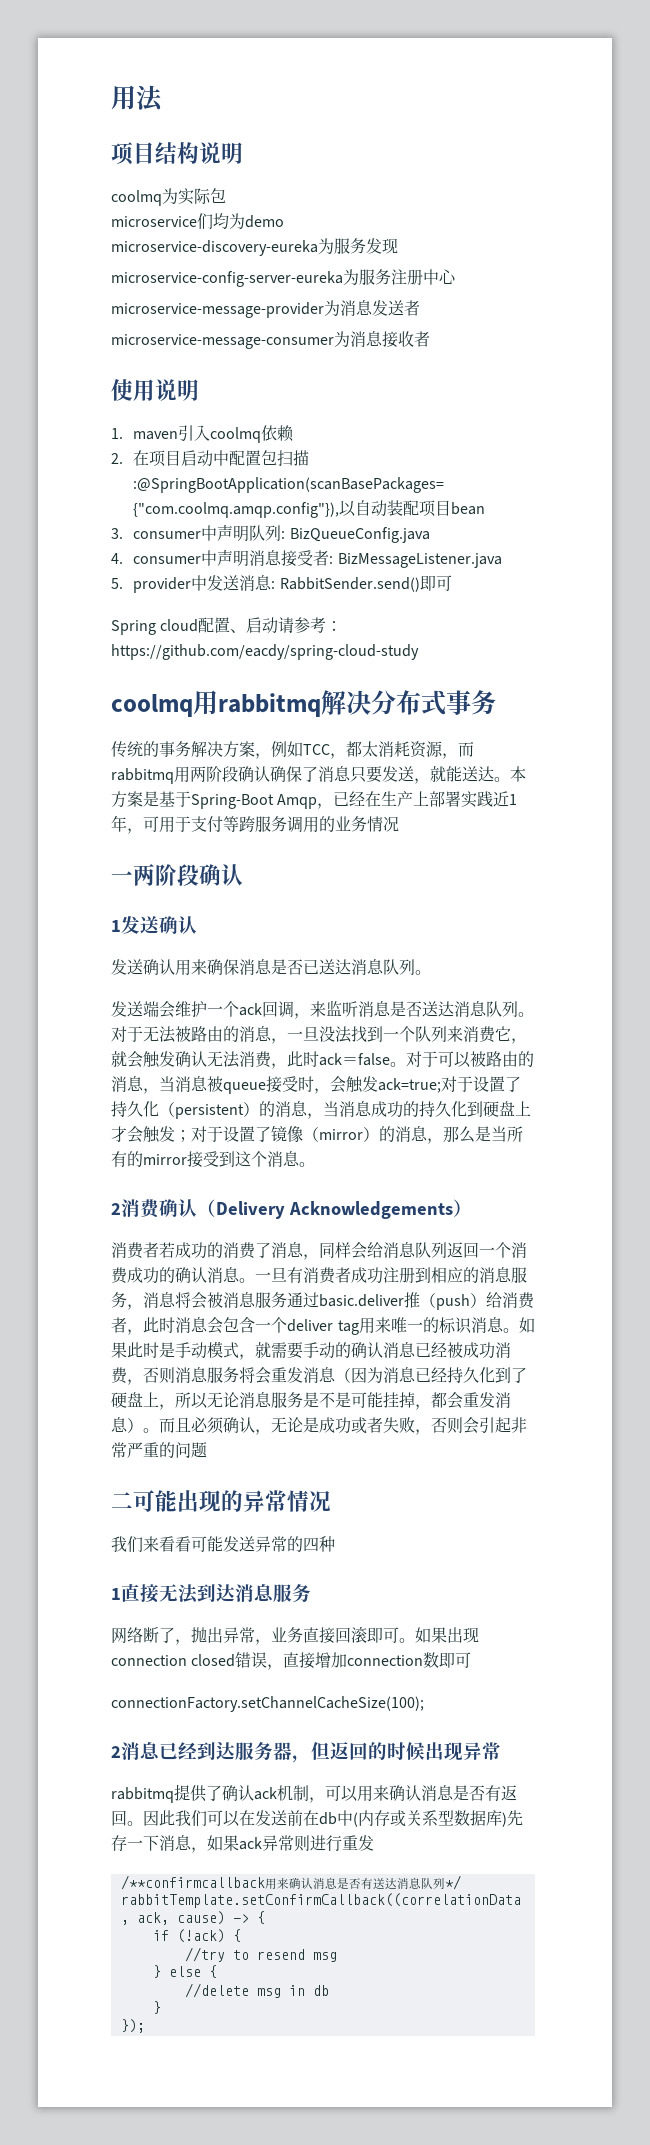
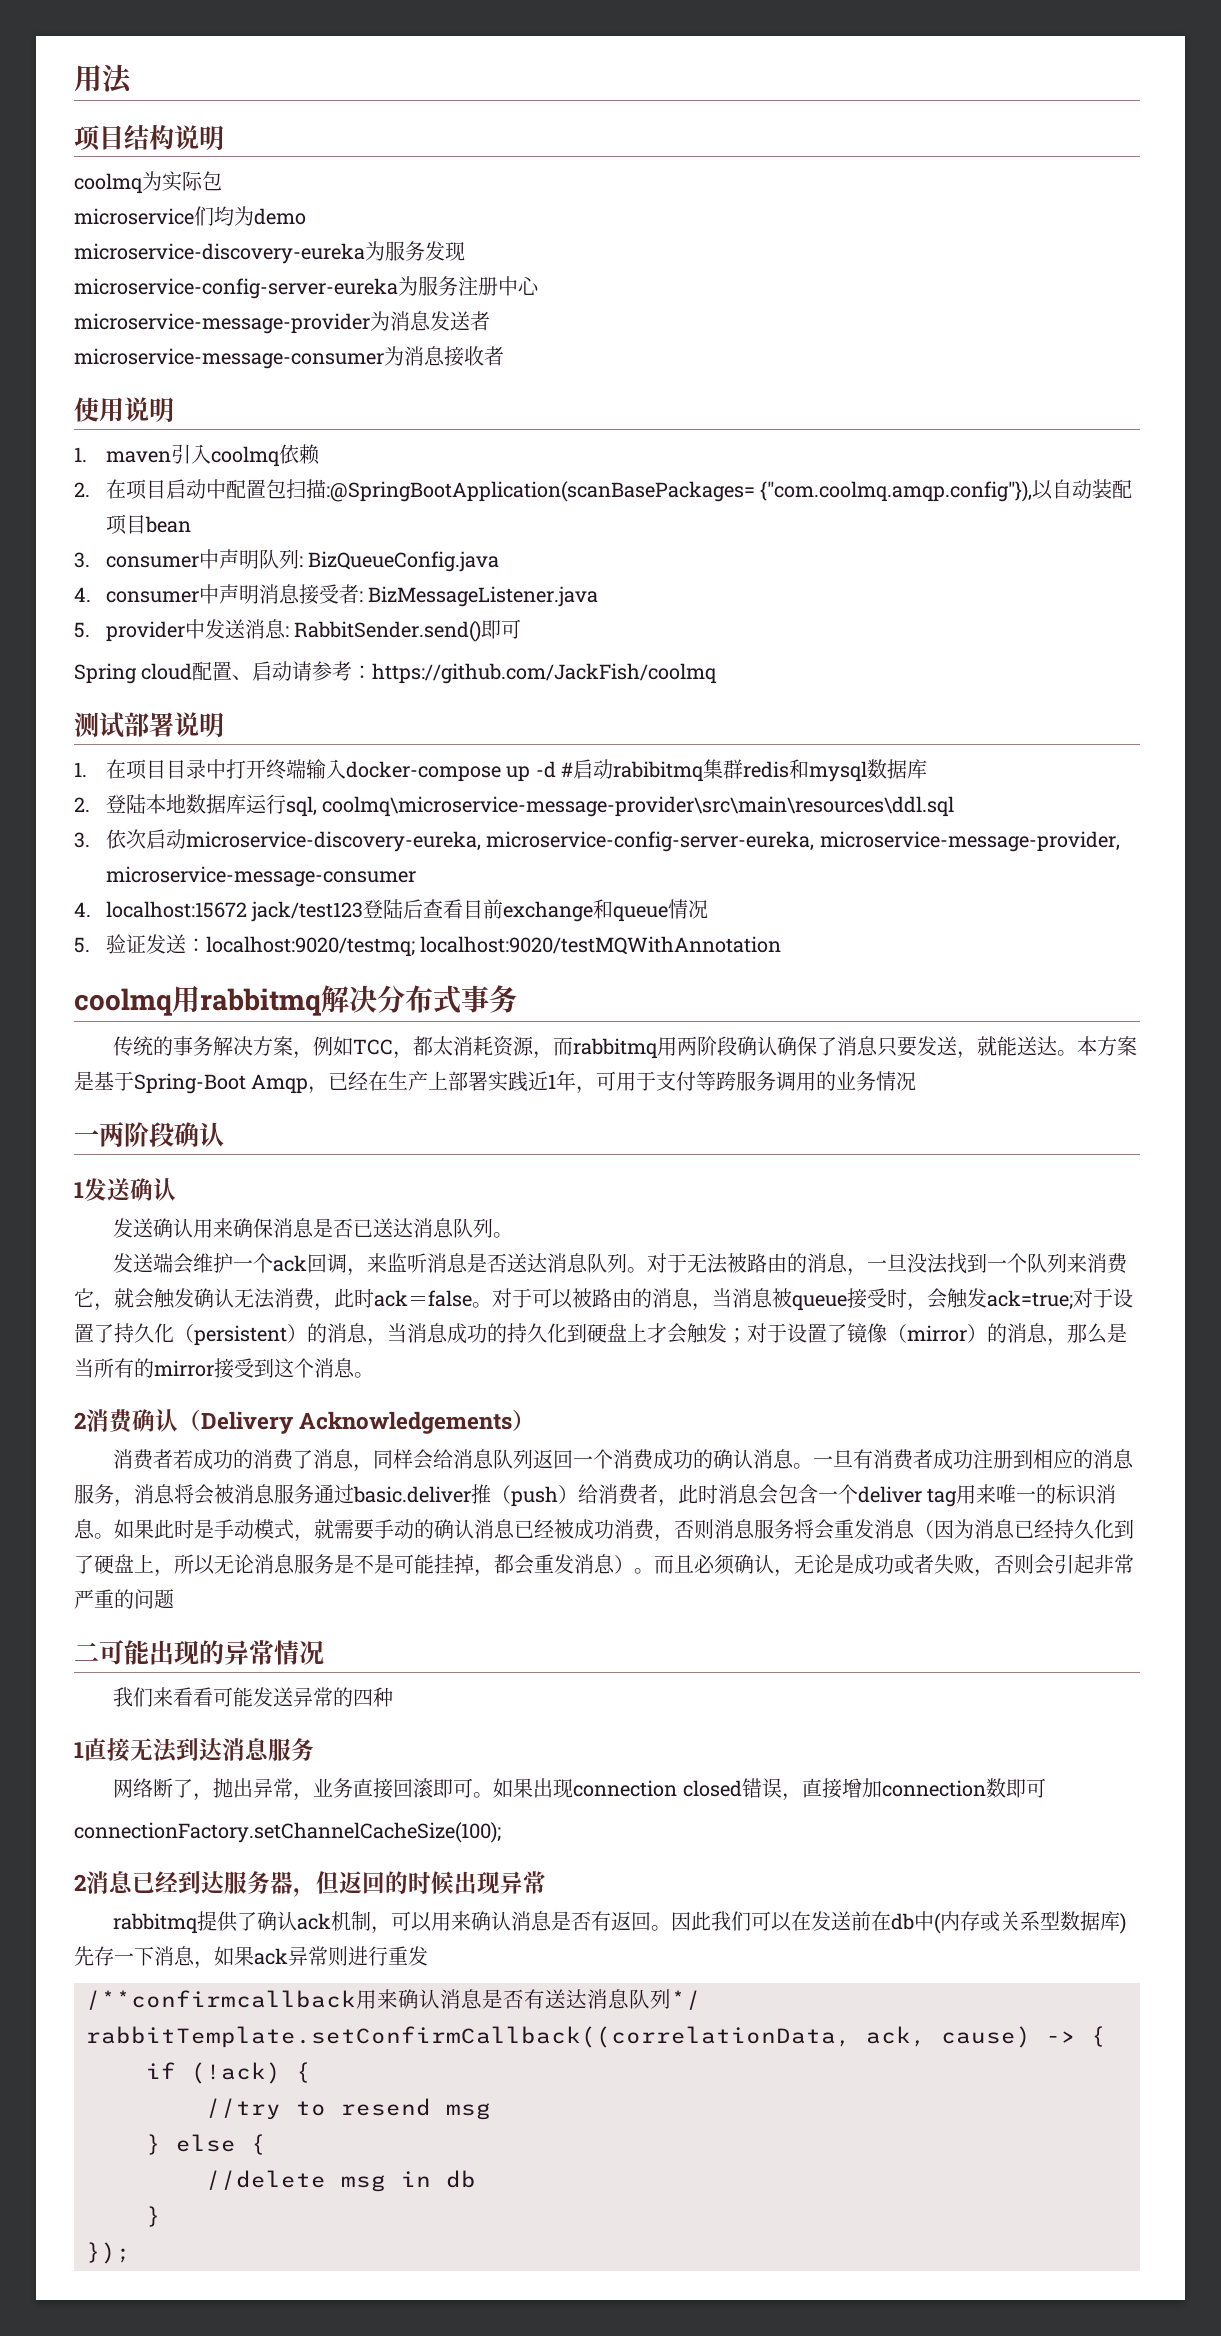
[111,644,419,660] https://github.com/eacdy/spring-cloud-study -> [372,663,718,684] [74,712,224,738] [74,759,928,782] [74,794,955,817] [74,829,1120,852] [105,866,416,887] [74,899,709,922] [74,934,782,957] https://github.com/JackFish/coolmq // 测试部署说明 // 1.在项目目录中打开终端输入docker-compose up -d #启动rabibitmq集群redis和mysql数据库 // 2.登陆本地数据库运行sql, coolmq\microservice-message-provider\src\main\resources\ddl.sql // 3.依次启动microservice-discovery-eureka, microservice-config-server-eureka, microservice-message-provider, microservice-message-consumer // 4. localhost:15672 jack/test123登陆后查看目前exchange和queue情况 // 5.验证发送：localhost:9020/testmq; localhost:9020/testMQWithAnnotation

